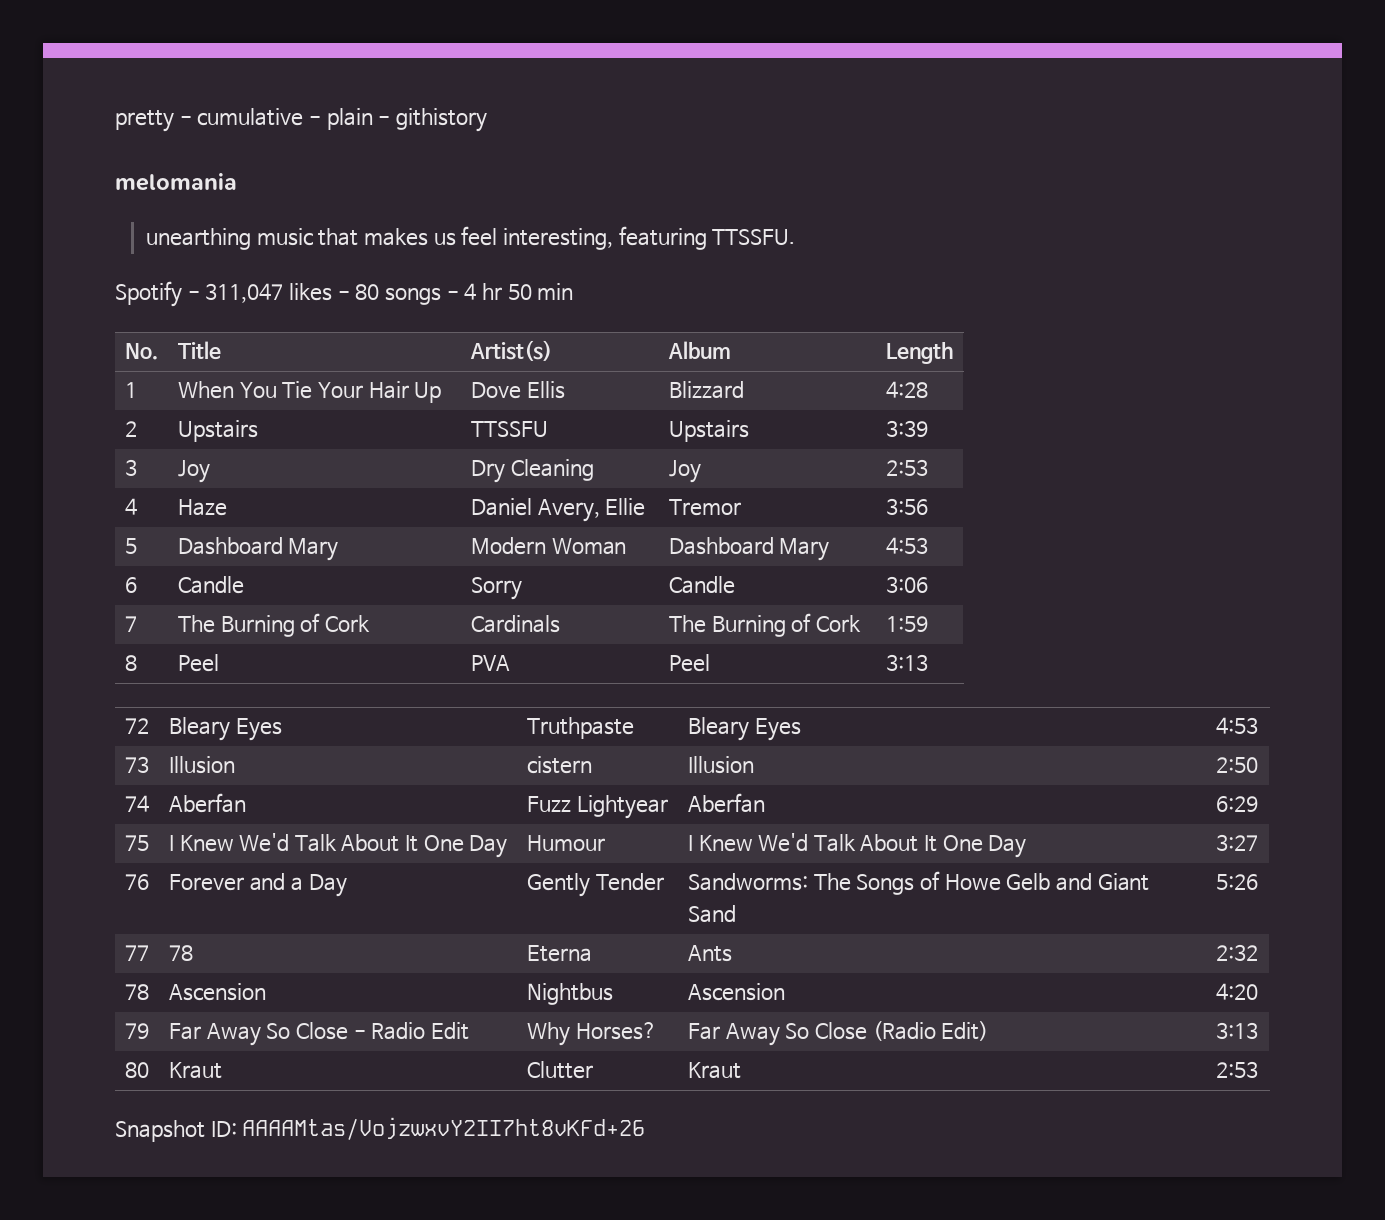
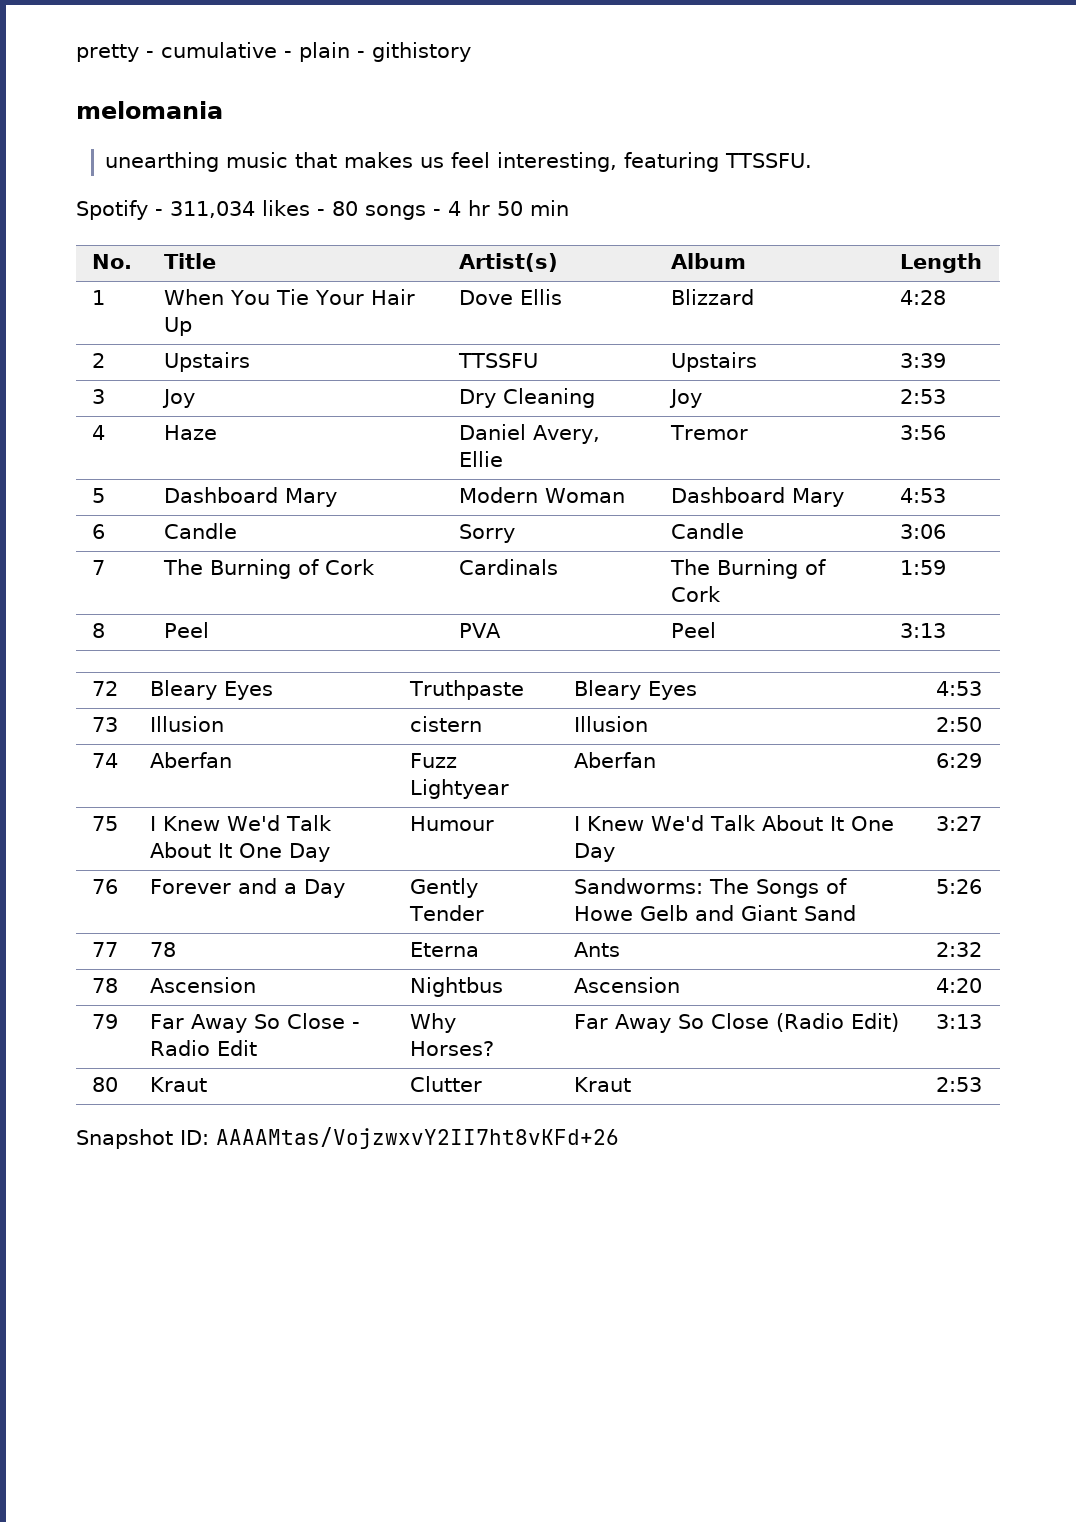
[205,283,284,303] 311,047 -> [170,201,255,218] 311,034

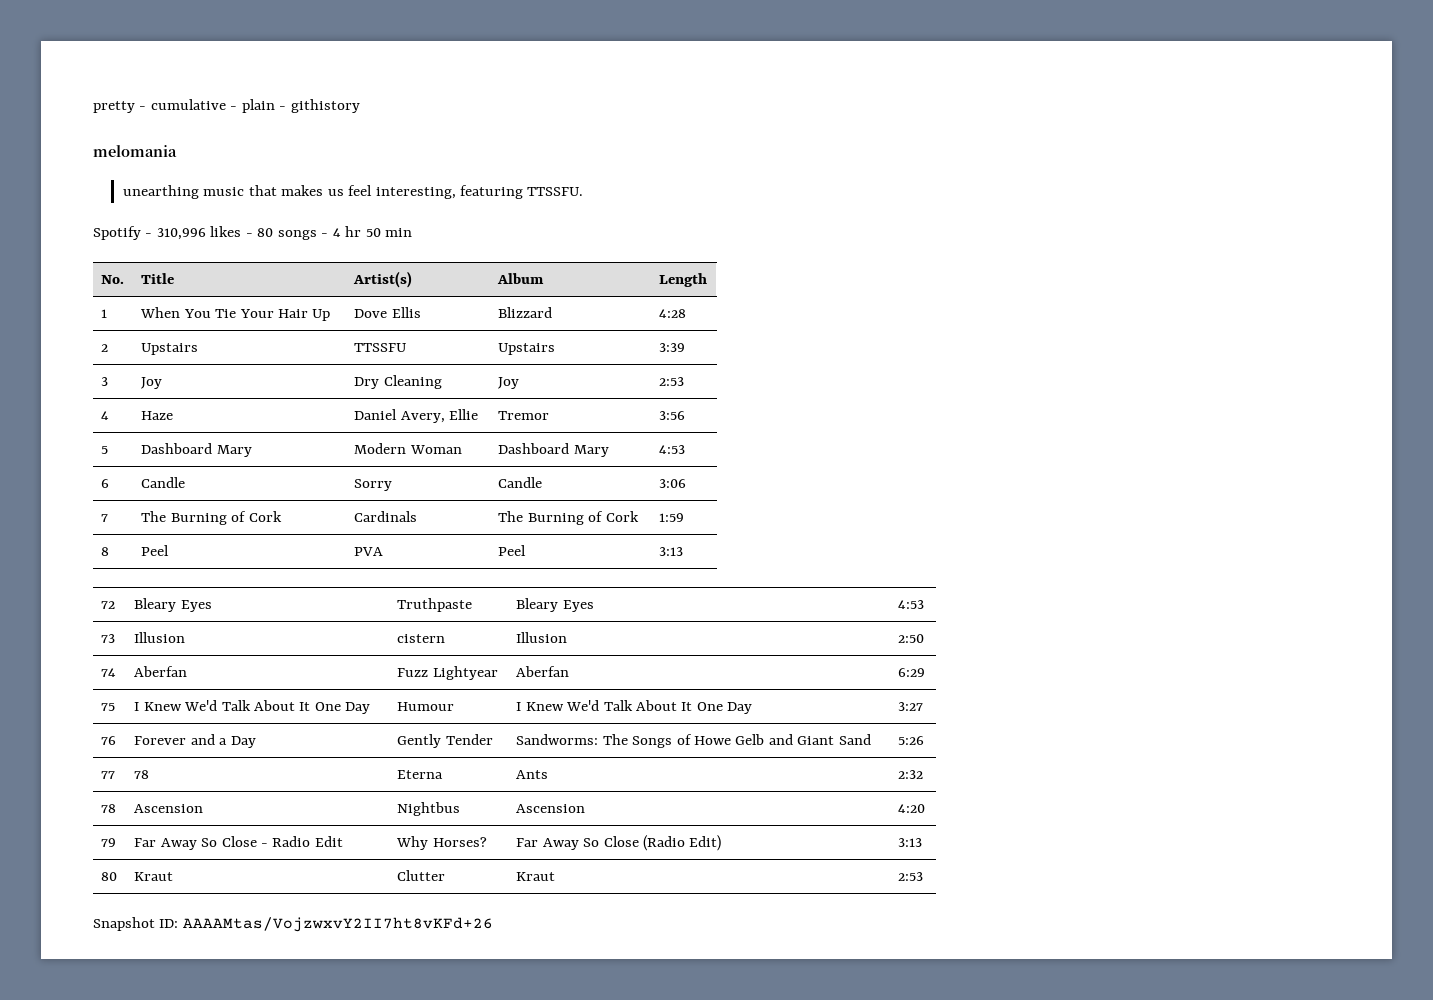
[170,201,255,218] 311,034 -> [156,228,206,240] 310,996

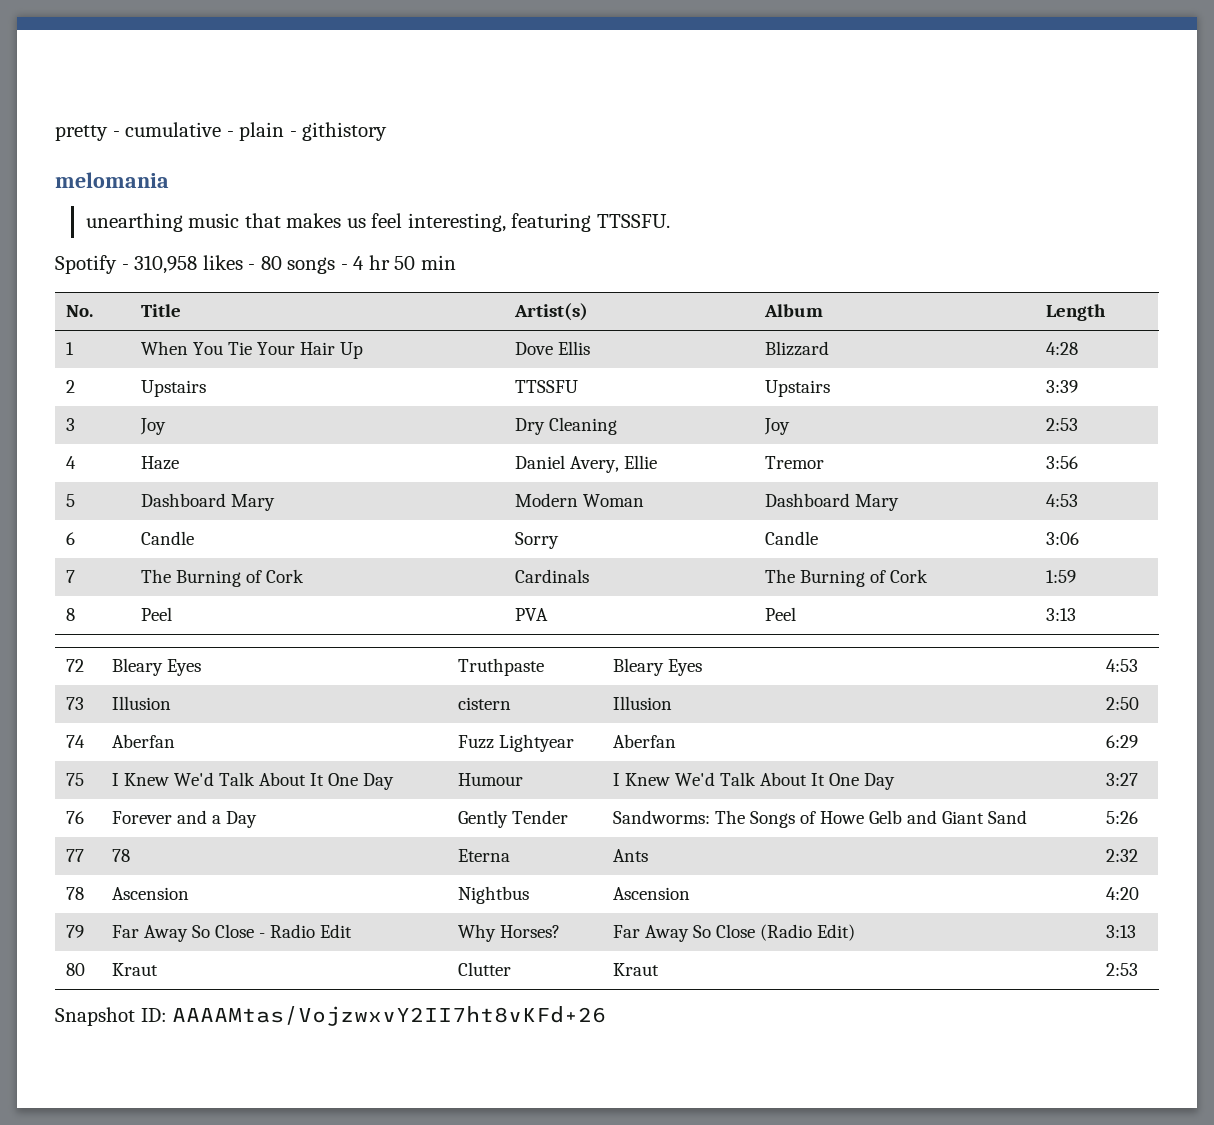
[156,228,206,240] 310,996 -> [134,255,198,274] 310,958

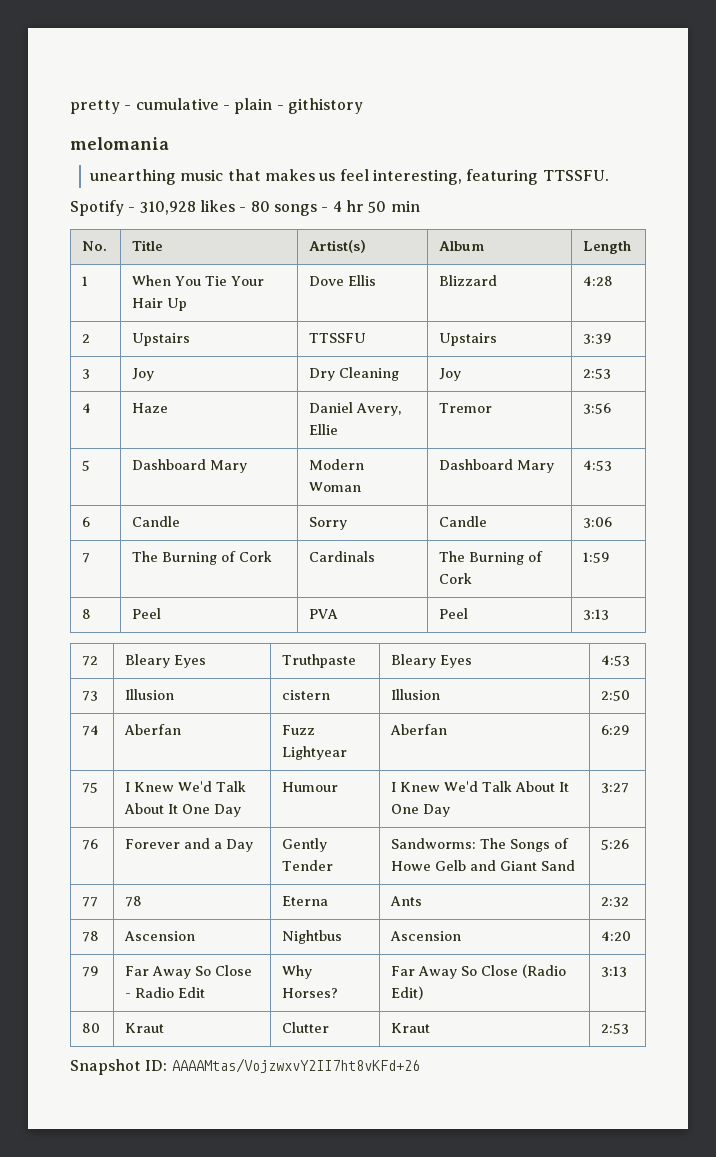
[134,255,198,274] 310,958 -> [139,201,196,215] 310,928

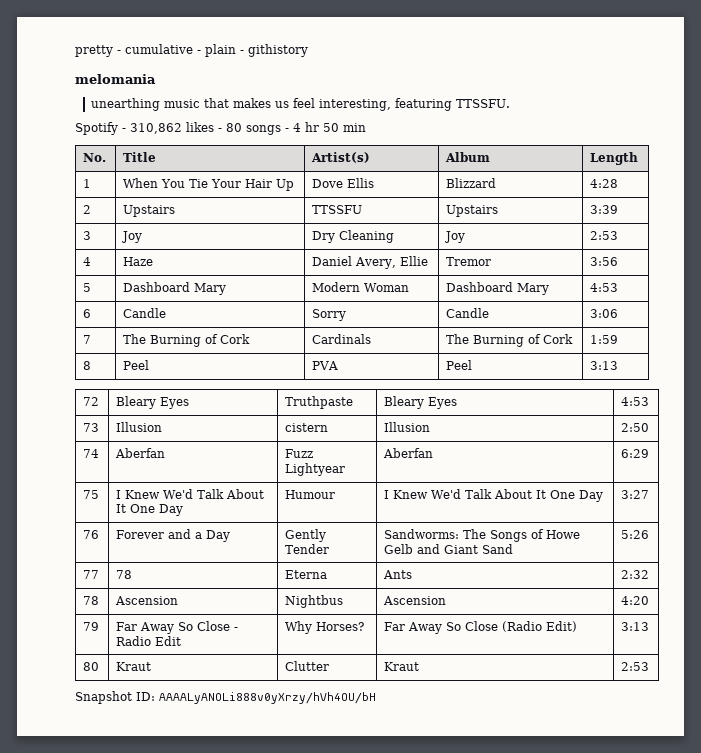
[139,201,196,215] 310,928 -> [130,123,182,134] 310,862
[171,1058,420,1073] AAAAMtas/VojzwxvY2II7ht8vKFd+26 -> [159,692,376,704] AAAALyANOLi888v0yXrzy/hVh4OU/bH

